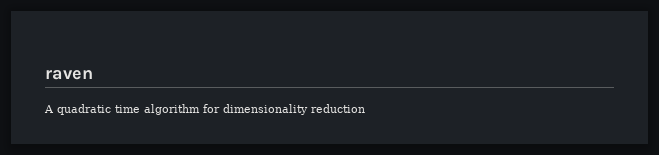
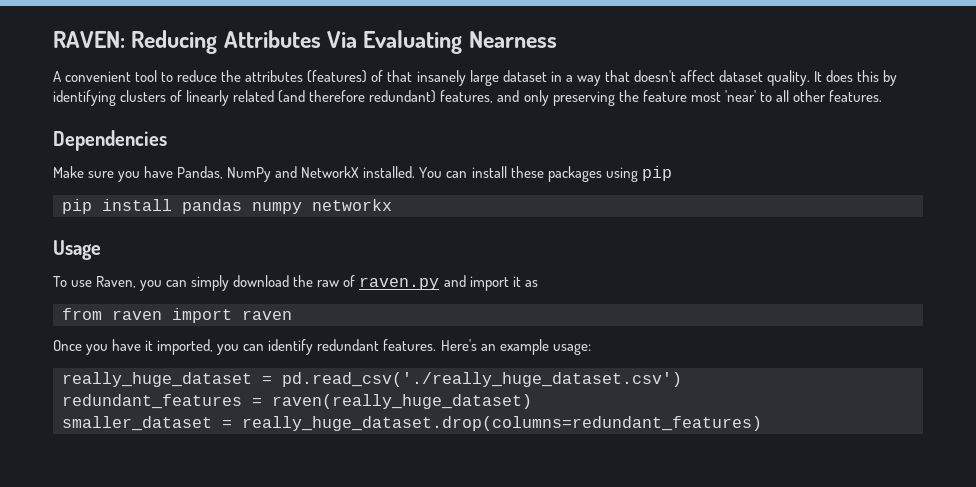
[45,70,93,80] [44,104,365,115] raven // A quadratic time algorithm for dimensionality reduction -> [53,30,557,54] [53,70,898,86] [53,90,882,106] [53,130,167,151] [53,166,672,182] [62,199,392,214] [53,240,101,260] [53,275,538,291] [62,308,292,323] [53,339,591,355] [62,372,682,387] [62,394,532,409] [62,416,762,431] RAVEN: Reducing Attributes Via Evaluating Nearness // A convenient tool to reduce the attributes (features) of that insanely large dataset in a way that doesn't affect dataset quality. It does this by identifying clusters of linearly related (and therefore redundant) features, and only preserving the feature most 'near' to all other features. // Dependencies // Make sure you have Pandas, NumPy and NetworkX installed. You can install these packages using pip // pip install pandas numpy networkx // Usage // To use Raven, you can simply download the raw of raven.py and import it as // from raven import raven // Once you have it imported, you can identify redundant features. Here's an example usage: // really_huge_dataset = pd.read_csv('./really_huge_dataset.csv') // redundant_features = raven(really_huge_dataset) // smaller_dataset = really_huge_dataset.drop(columns=redundant_features)

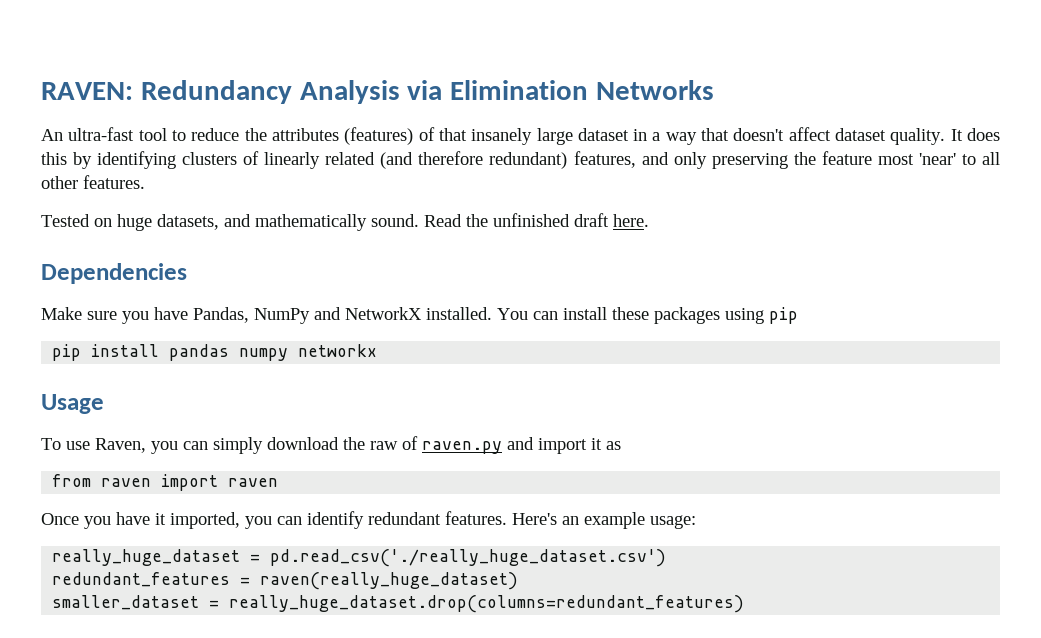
[131,30,557,54] [53,71,132,82] Reducing Attributes Via Evaluating Nearness // A convenient -> [140,80,715,104] [41,127,135,141] Redundancy Analysis via Elimination Networks // An ultra-fast
(882, 96) none -> [41,213,649,231] // Tested on huge datasets, and mathematically sound. Read the unfinished draft here.

